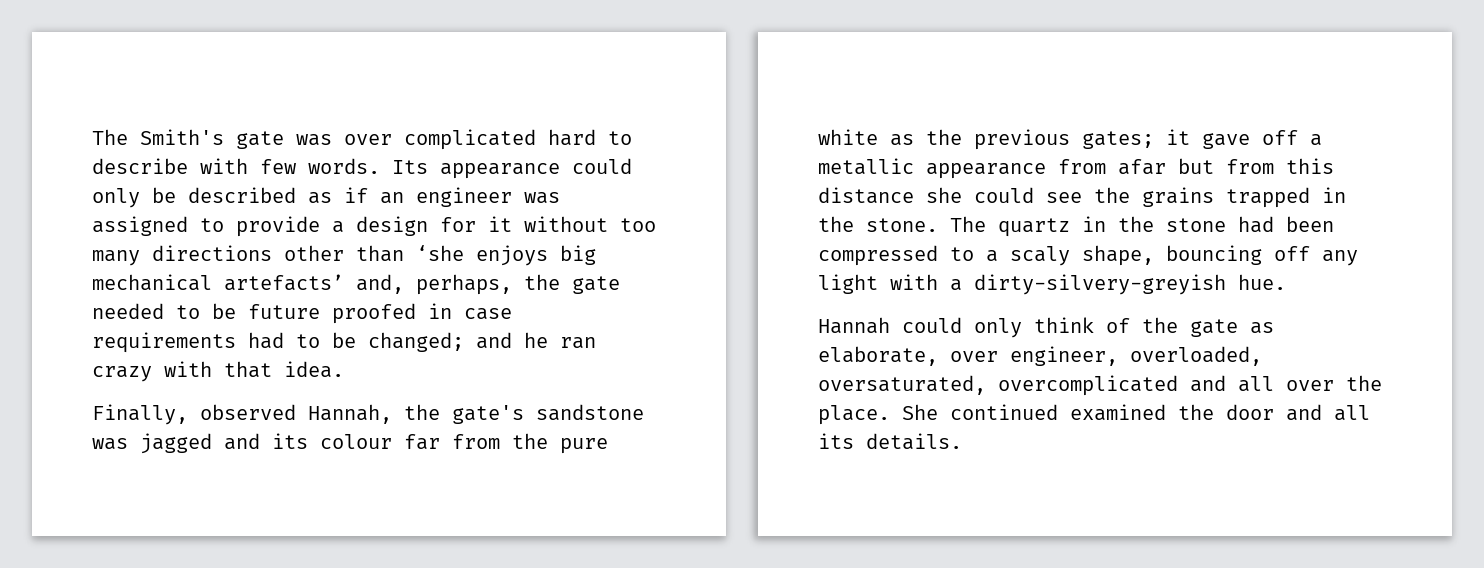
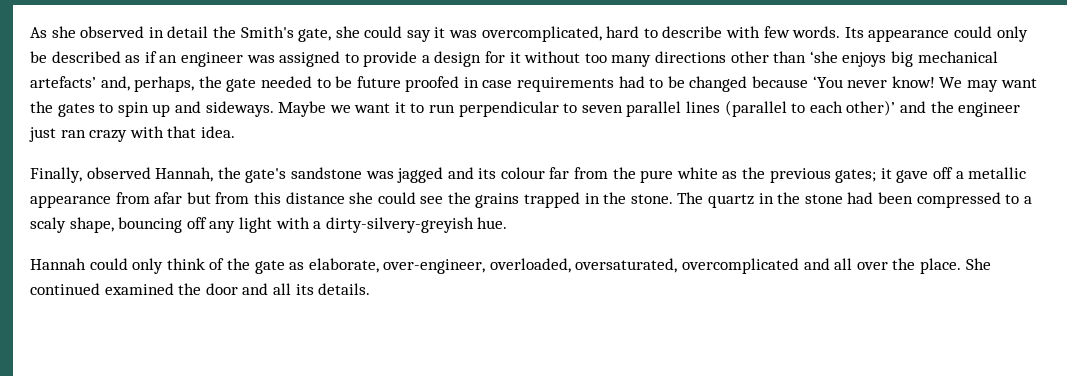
[92,129,536,150] The Smith's gate was over complicated -> [30,26,602,42] As she observed in detail the Smith's gate, she could say it was overcomplicated,
[368,332,548,352] changed; and he -> [689,76,1037,92] [30,100,1021,117] [29,127,56,142] changed because ‘You never know! We may want the gates to spin up and sideways. Maybe we want it to run perpendicular to seven parallel lines (parallel to each other)’ and the engineer just
[950,346,1118,366] over engineer, -> [383,259,486,274] over-engineer,

